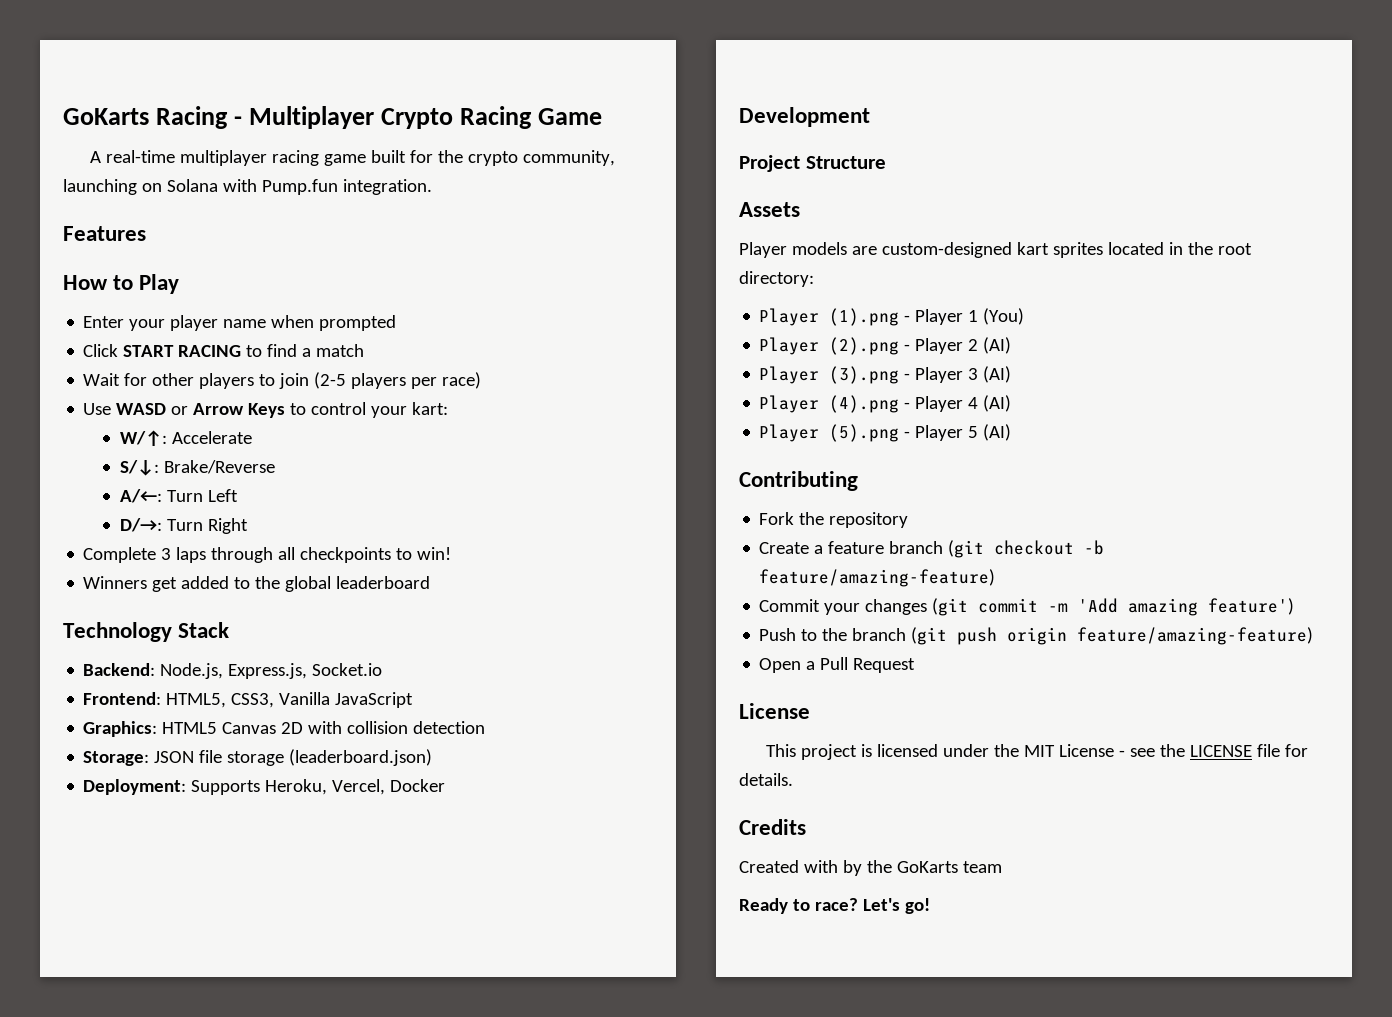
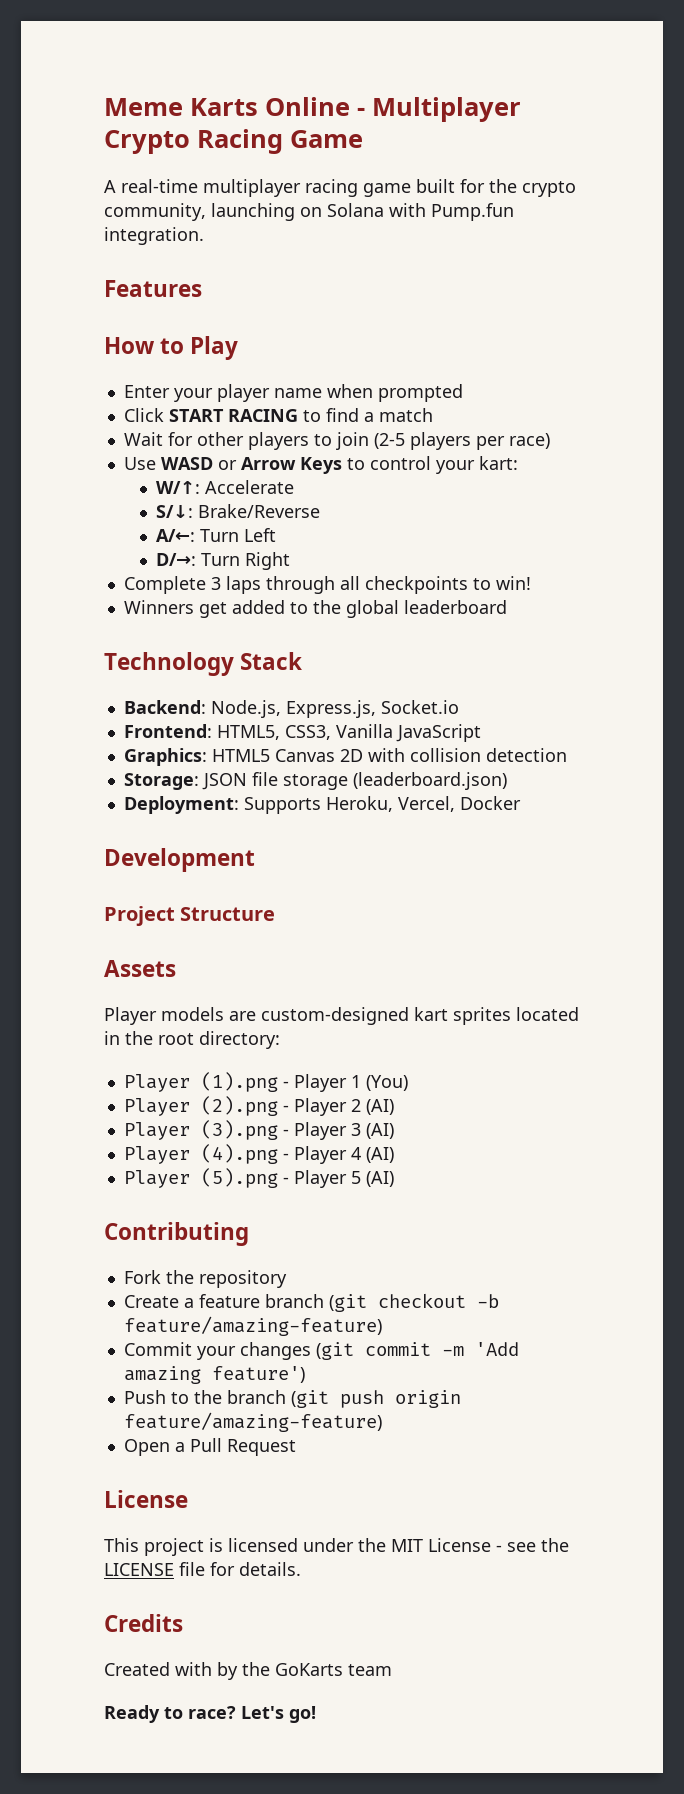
[63,106,229,129] GoKarts Racing -> [104,97,350,116] Meme Karts Online

